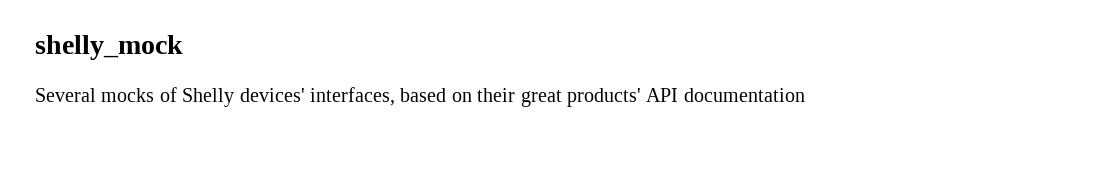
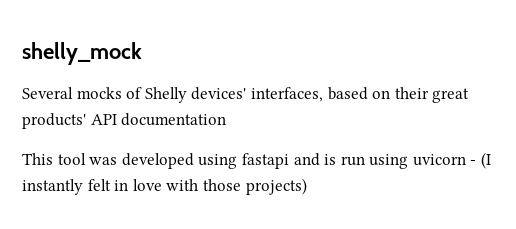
(805, 95) none -> [22,152,492,169] [22,178,307,195] // This tool was developed using fastapi and is run using uvicorn - (I instantly felt in love with those projects)

